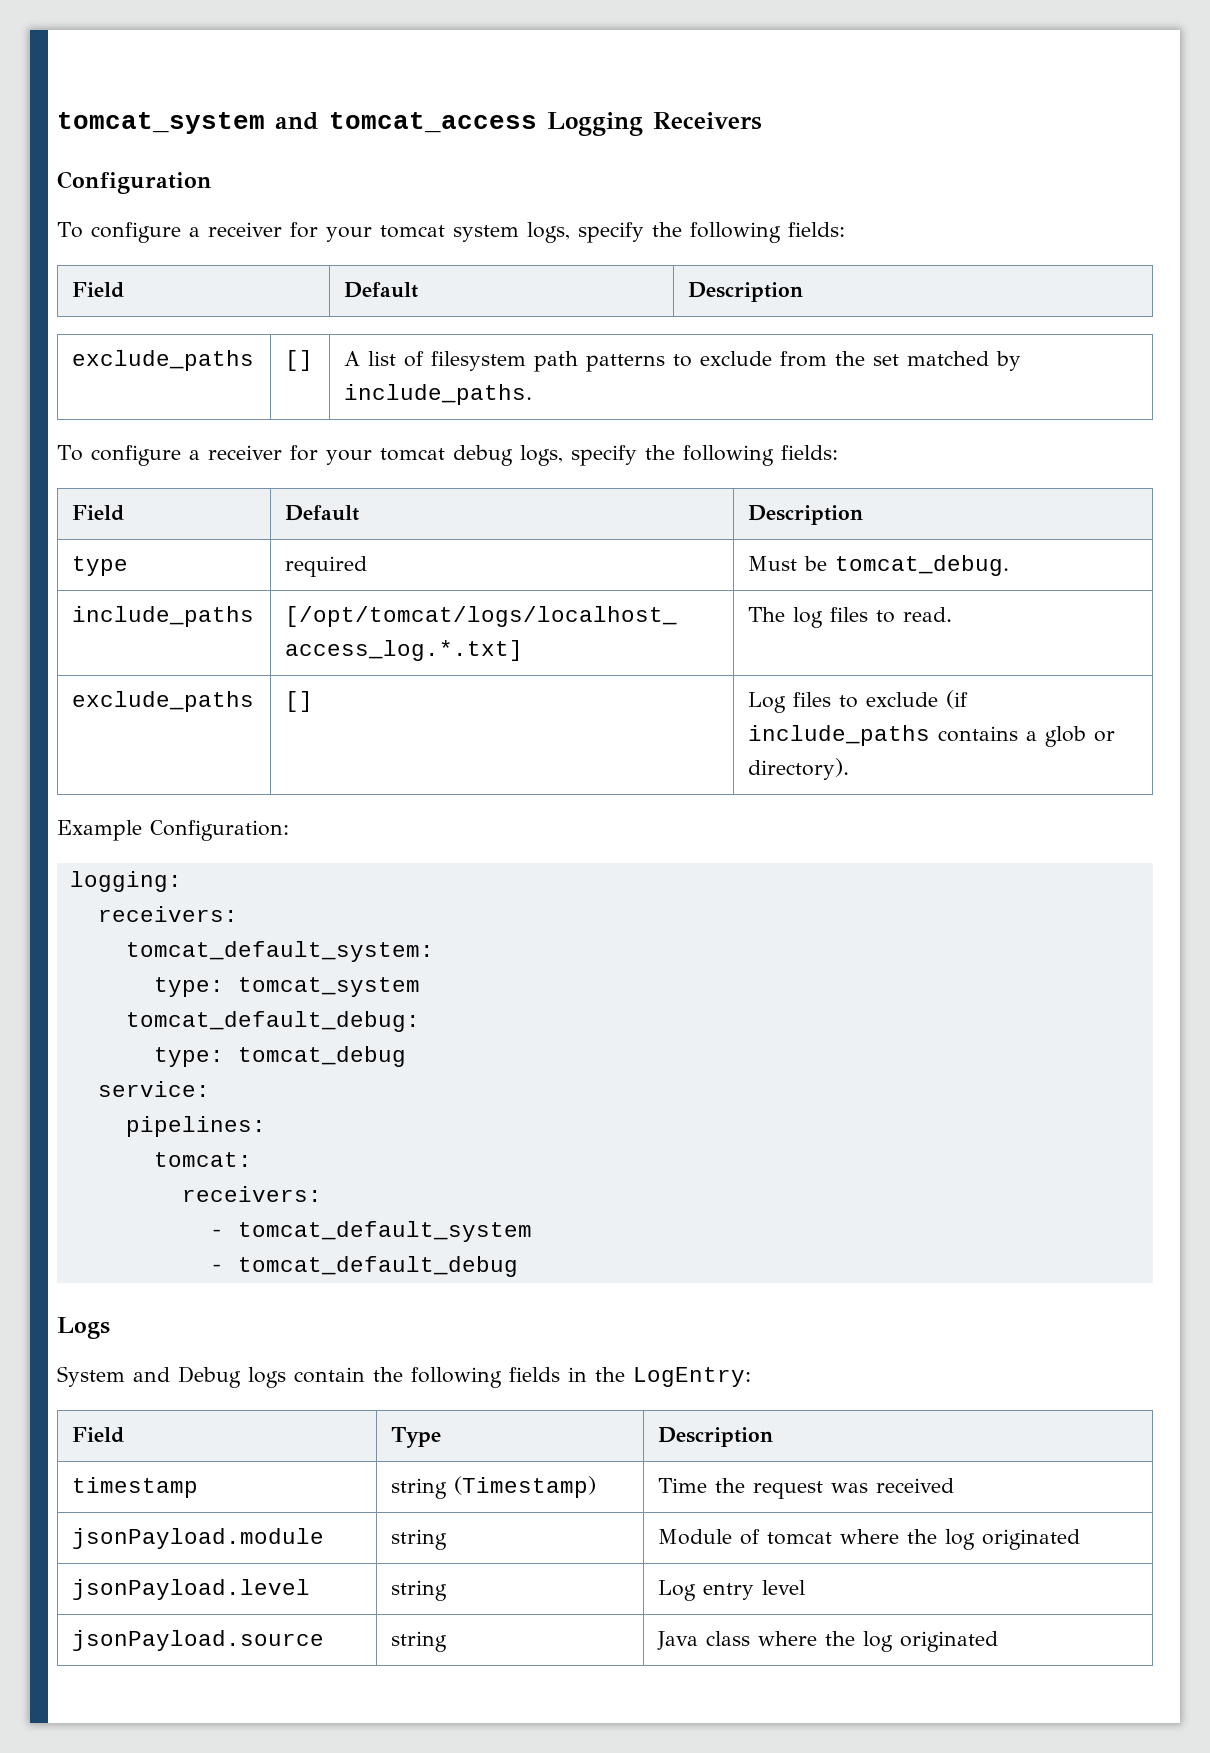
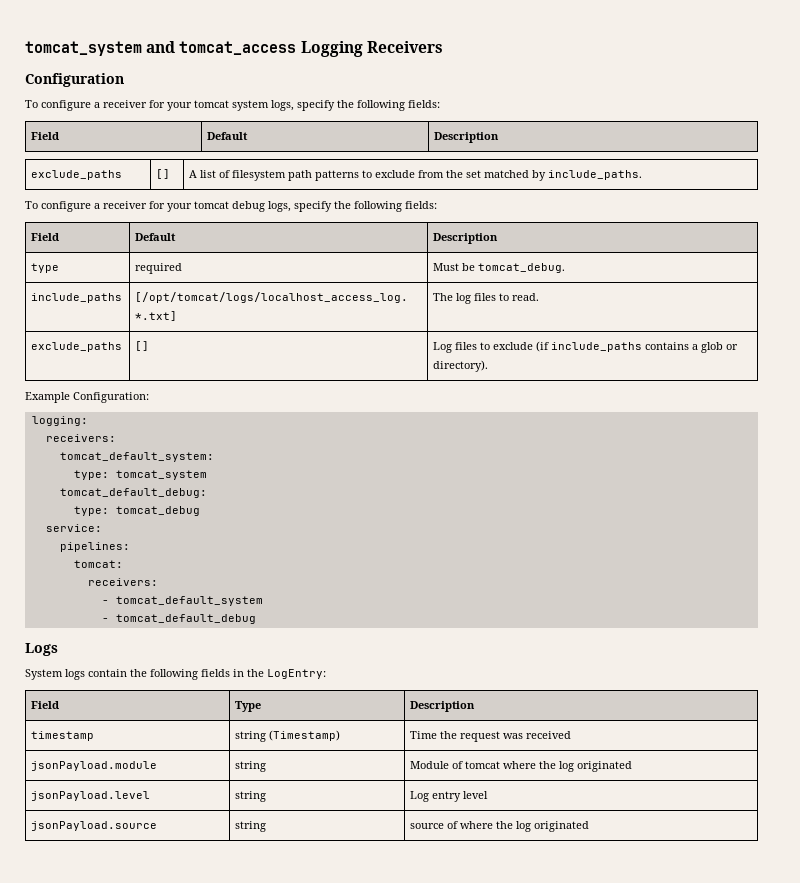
[133,1366,241,1388] and Debug -> (63, 674) none
[657,1631,751,1650] Java class -> [410,821,459,829] source of

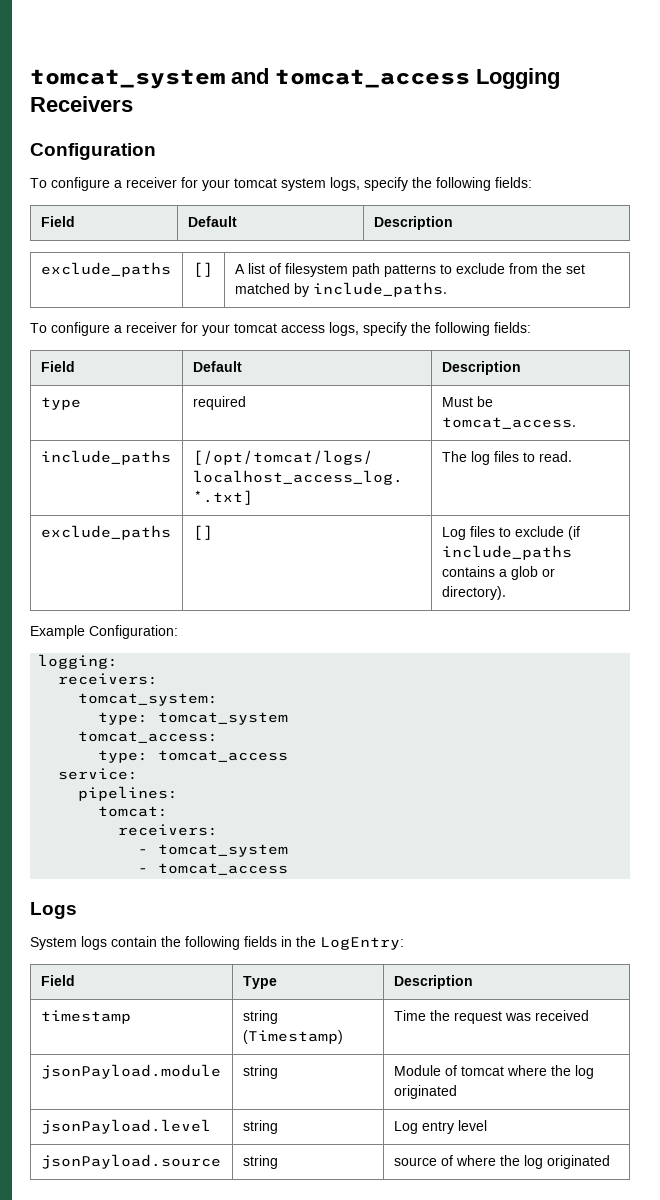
[232,201,265,212] debug -> [281,325,325,333] access
[478,263,566,273] tomcat_debug. -> [441,417,576,429] tomcat_access.
[59,452,214,462] tomcat_default_system: -> [78,693,219,706] tomcat_system:
[59,488,207,498] [73,506,200,516] tomcat_default_debug: // type: tomcat_debug -> [78,731,219,743] [98,750,289,763] tomcat_access: // type: tomcat_access
[115,596,263,606] [101,614,256,624] tomcat_default_system // - tomcat_default_debug -> [158,844,289,857] [138,863,289,875] tomcat_system // - tomcat_access

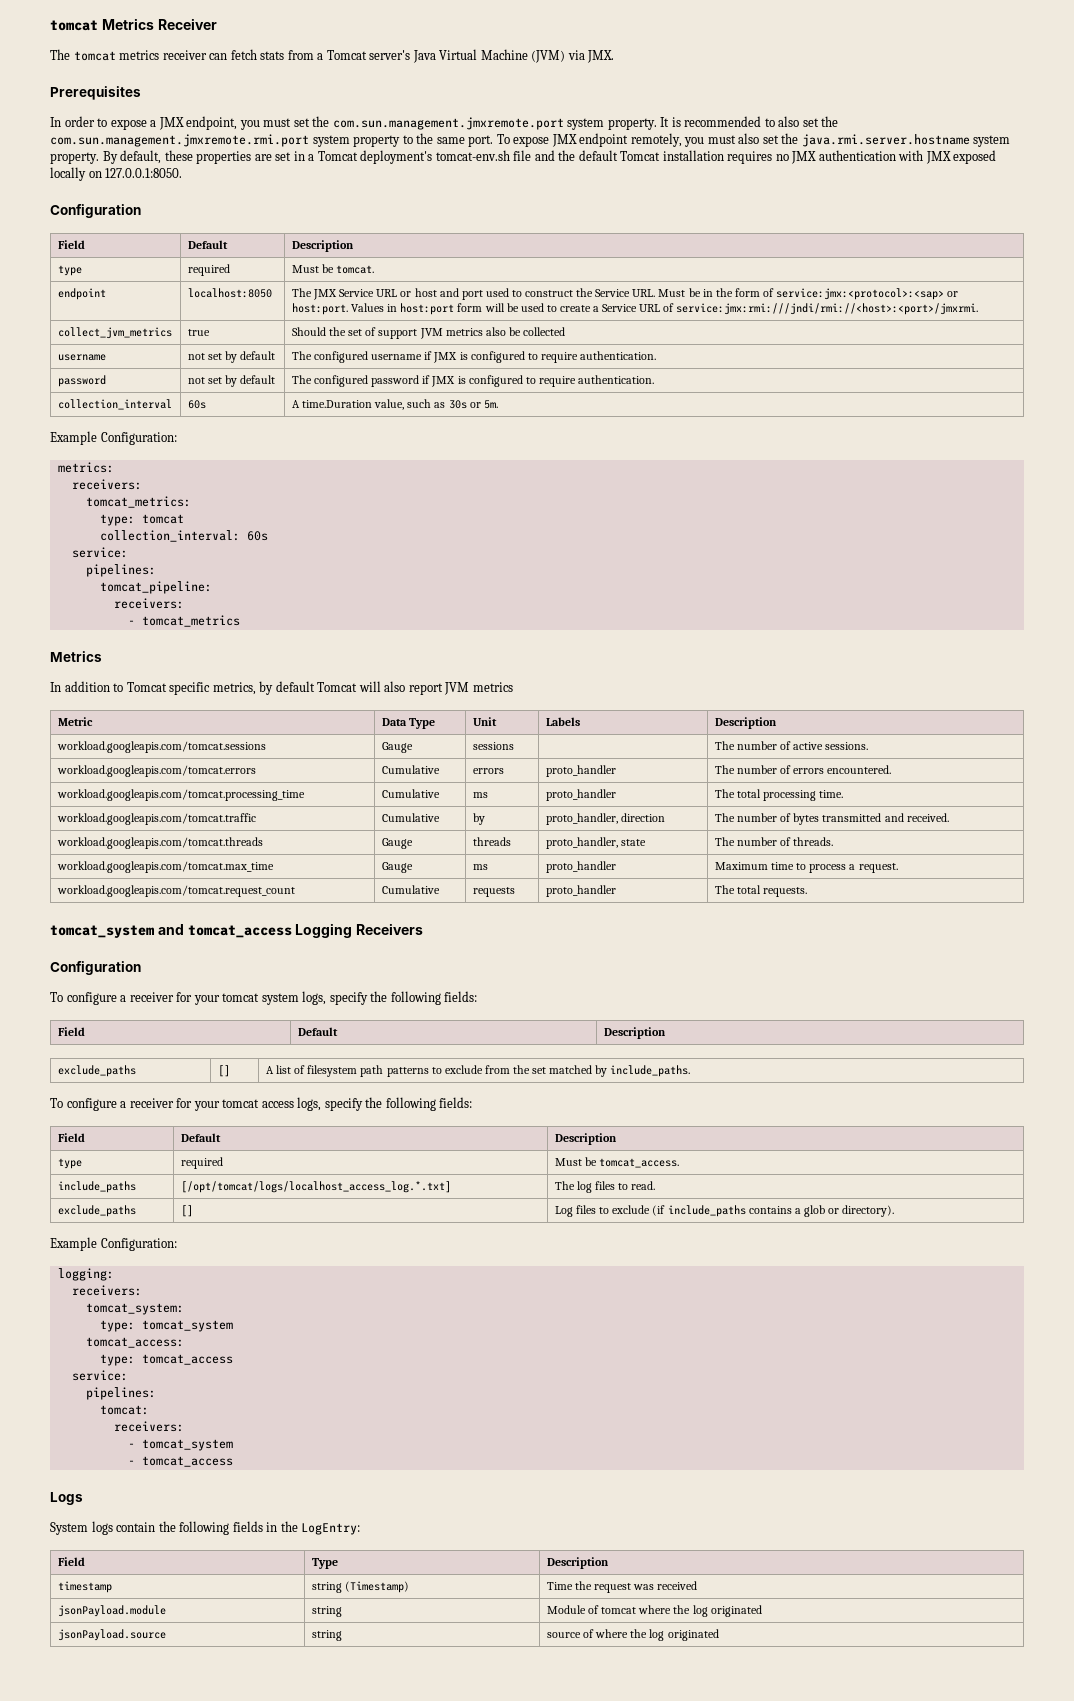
(30, 79) none -> [50,18,217,31] [50,49,615,63] [50,86,141,100] [50,116,839,130] [50,133,1011,147] [50,150,997,164] [50,167,183,181] [50,204,141,218] [57,240,85,249] [187,240,228,249] [291,240,354,252] [57,265,82,276] [187,264,230,276] [291,264,375,274] [57,288,106,300] [187,288,272,298] [291,288,959,300] [291,303,979,315] [57,327,172,339] [187,329,210,336] [291,327,565,339] [57,354,106,361] [187,351,276,363] [291,351,656,363] [57,375,106,387] [187,375,276,387] [291,375,654,387] [57,399,172,410] [187,400,206,409] [291,399,498,410] [50,431,177,445] [57,462,114,473] [71,479,142,490] [85,496,191,508] [99,514,184,526] [99,530,268,542] [71,547,128,558] [85,564,156,577] [99,581,212,594] [113,598,184,609] [127,615,240,627] [50,651,102,662] [50,681,513,695] [57,717,93,726] [381,718,436,729] [472,717,497,726] [545,717,580,726] [714,717,777,729] [56,741,266,753] [381,742,413,753] [472,742,514,750] [714,741,869,750] [56,765,256,777] [381,765,440,774] [472,768,504,774] [545,765,616,777] [714,765,892,774] [56,789,305,801] [381,789,440,798] [472,792,488,798] [545,789,616,801] [714,789,844,801] [56,813,256,825] [381,813,440,822] [472,813,485,825] [545,813,666,825] [714,813,949,825] [56,837,263,849] [381,838,413,849] [472,837,511,846] [545,837,647,849] [714,837,834,846] [56,861,274,873] [381,862,413,873] [472,864,488,870] [545,861,616,873] [714,862,898,873] [56,885,295,897] [381,885,440,894] [472,887,515,897] [545,885,616,897] [714,885,808,897] tomcat Metrics Receiver // The tomcat metrics receiver can fetch stats from a Tomcat server's Java Virtual Machine (JVM) via JMX. // Prerequisites // In order to expose a JMX endpoint, you must set the com.sun.management.jmxremote.port system property. It is recommended to also set the com.sun.management.jmxremote.rmi.port system property to the same port. To expose JMX endpoint remotely, you must also set the java.rmi.server.hostname system property. By default, these properties are set in a Tomcat deployment's tomcat-env.sh file and the default Tomcat installation requires no JMX authentication with JMX exposed locally on 127.0.0.1:8050. // Configuration // Field | Default | Description // type | required | Must be tomcat. // endpoint | localhost:8050 | The JMX Service URL or host and port used to construct the Service URL. Must be in the form of service:jmx:<protocol>:<sap> or host:port. Values in host:port form will be used to create a Service URL of service:jmx:rmi:///jndi/rmi://<host>:<port>/jmxrmi. // collect_jvm_metrics | true | Should the set of support JVM metrics also be collected // username | not set by default | The configured username if JMX is configured to require authentication. // password | not set by default | The configured password if JMX is configured to require authentication. // collection_interval | 60s | A time.Duration value, such as 30s or 5m. // Example Configuration: // metrics: // receivers: // tomcat_metrics: // type: tomcat // collection_interval: 60s // service: // pipelines: // tomcat_pipeline: // receivers: // - tomcat_metrics // Metrics // In addition to Tomcat specific metrics, by default Tomcat will also report JVM metrics // Metric | Data Type | Unit | Labels | Description // workload.googleapis.com/tomcat.sessions | Gauge | sessions | | The number of active sessions. // workload.googleapis.com/tomcat.errors | Cumulative | errors | proto_handler | The number of errors encountered. // workload.googleapis.com/tomcat.processing_time | Cumulative | ms | proto_handler | The total processing time. // workload.googleapis.com/tomcat.traffic | Cumulative | by | proto_handler, direction | The number of bytes transmitted and received. // workload.googleapis.com/tomcat.threads | Gauge | threads | proto_handler, state | The number of threads. // workload.googleapis.com/tomcat.max_time | Gauge | ms | proto_handler | Maximum time to process a request. // workload.googleapis.com/tomcat.request_count | Cumulative | requests | proto_handler | The total requests. //
[40,1119,211,1134] [242,1120,278,1134] [393,1120,487,1134] // jsonPayload.level | string | Log entry level -> (762, 1611) none

